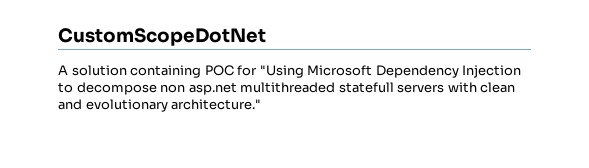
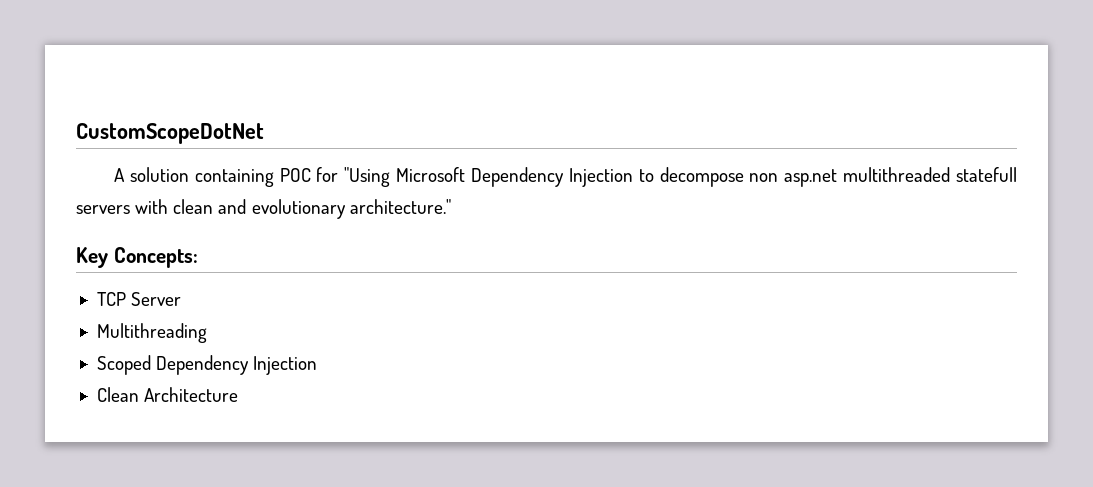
(262, 104) none -> [76,247,198,268] [96,292,182,306] [96,323,207,343] [96,355,318,375] [96,387,239,402] // Key Concepts: // TCP Server // Multithreading // Scoped Dependency Injection // Clean Architecture

